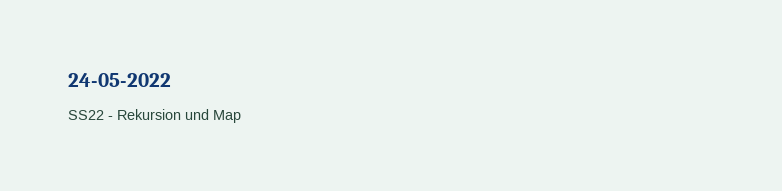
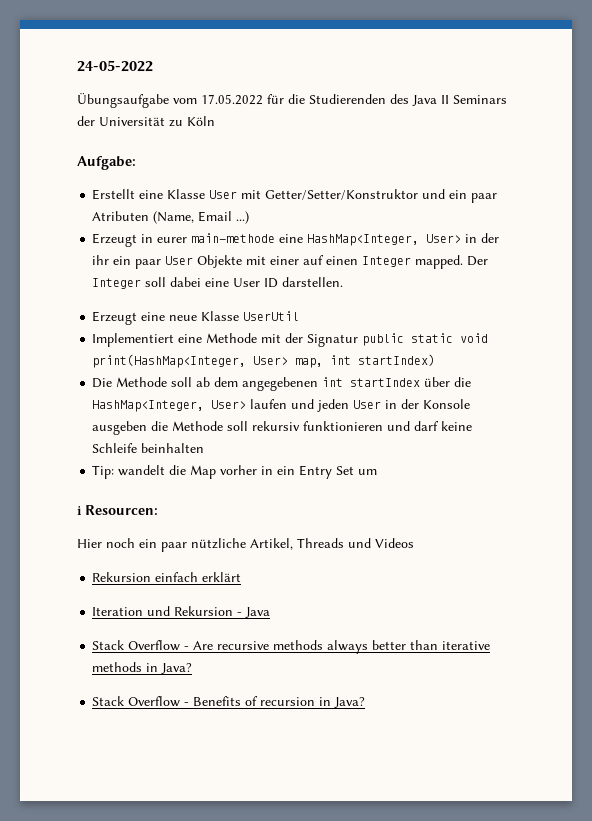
[68,109,241,123] SS22 - Rekursion und Map -> [77,93,507,108] [77,116,215,127] [77,156,136,170] [92,189,498,203] [92,211,250,224] [92,233,500,247] [92,255,489,269] [92,277,344,289] [92,311,300,325] [92,333,489,347] [92,354,436,368] [92,377,472,391] [92,399,471,412] [92,421,473,435] [92,443,205,453] [92,465,378,479] [77,505,158,516] [77,538,414,552] [92,572,242,582] [92,606,271,618] [92,640,491,654] [92,662,193,674] [92,696,366,708] Übungsaufgabe vom 17.05.2022 für die Studierenden des Java II Seminars der Universität zu Köln // Aufgabe: // Erstellt eine Klasse User mit Getter/Setter/Konstruktor und ein paar Atributen (Name, Email ...) // Erzeugt in eurer main-methode eine HashMap<Integer, User> in der ihr ein paar User Objekte mit einer auf einen Integer mapped. Der Integer soll dabei eine User ID darstellen. // Erzeugt eine neue Klasse UserUtil // Implementiert eine Methode mit der Signatur public static void print(HashMap<Integer, User> map, int startIndex) // Die Methode soll ab dem angegebenen int startIndex über die HashMap<Integer, User> laufen und jeden User in der Konsole ausgeben die Methode soll rekursiv funktionieren und darf keine Schleife beinhalten // Tip: wandelt die Map vorher in ein Entry Set um // ℹ Resourcen: // Hier noch ein paar nützliche Artikel, Threads und Videos // Rekursion einfach erklärt // Iteration und Rekursion - Java // Stack Overflow - Are recursive methods always better than iterative methods in Java? // Stack Overflow - Benefits of recursion in Java?

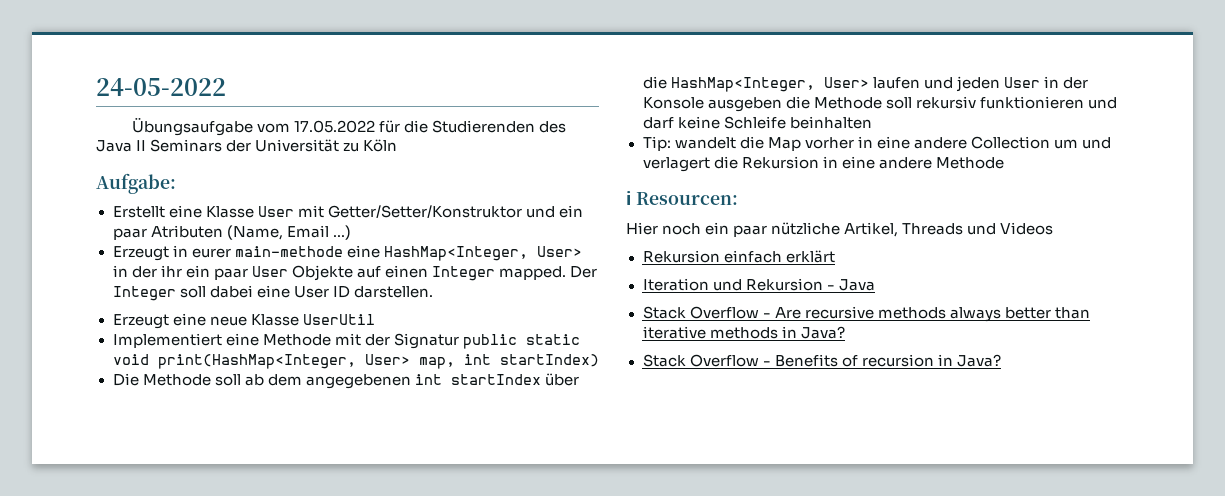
[246,256,300,265] mit einer -> (353, 273) none
[277,465,378,479] ein Entry Set um -> [876,136,1111,149] [642,156,1004,172] eine andere Collection um und verlagert die Rekursion in eine andere Methode

